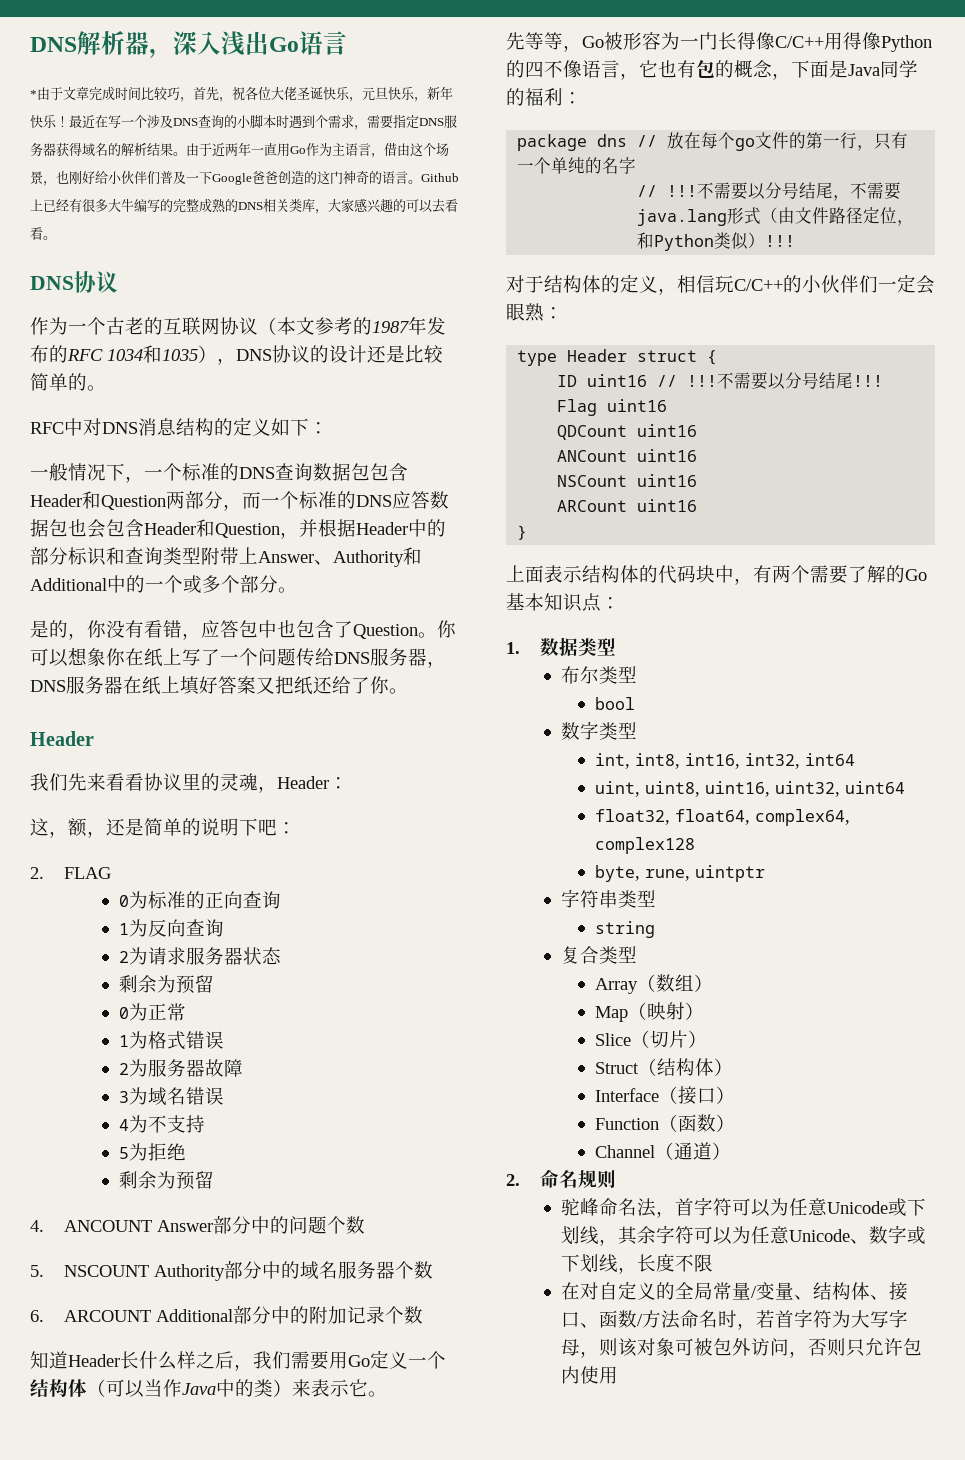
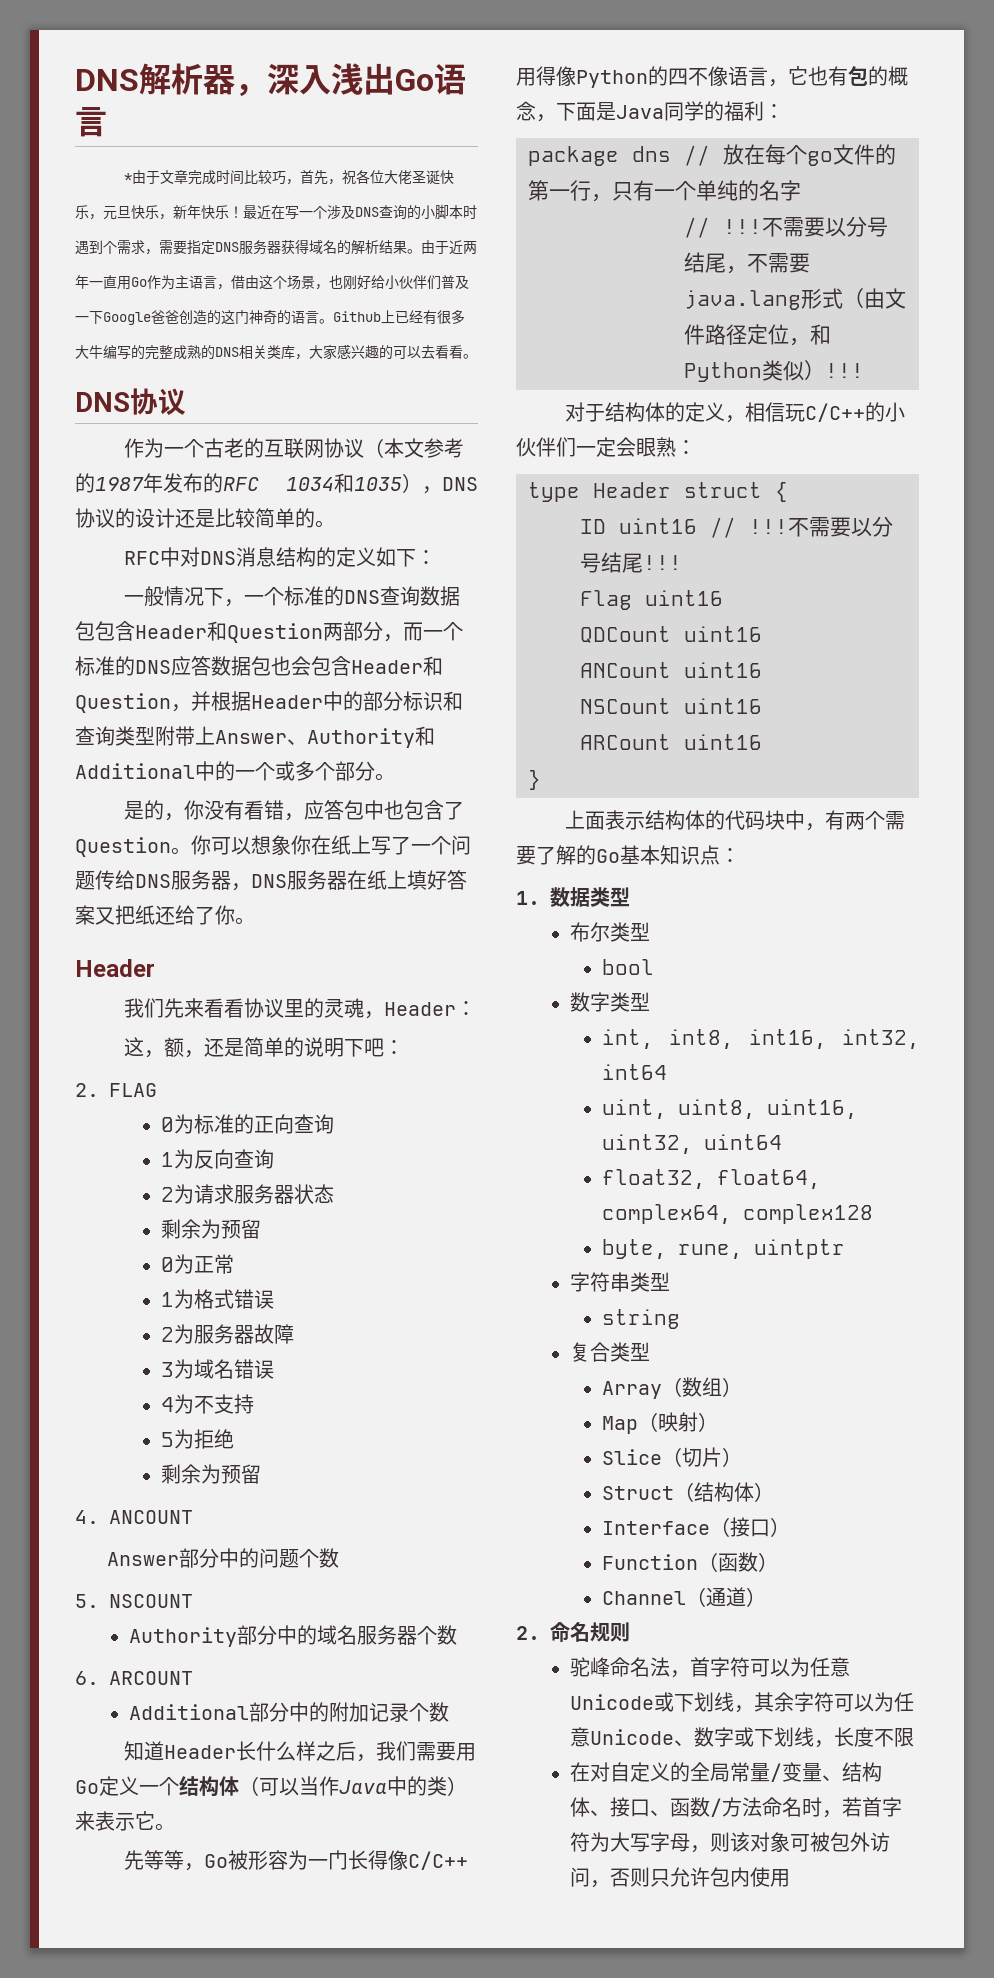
(153, 1226) none -> (193, 1517) //
(150, 1271) none -> (193, 1601) //
(152, 1316) none -> (193, 1678) //

